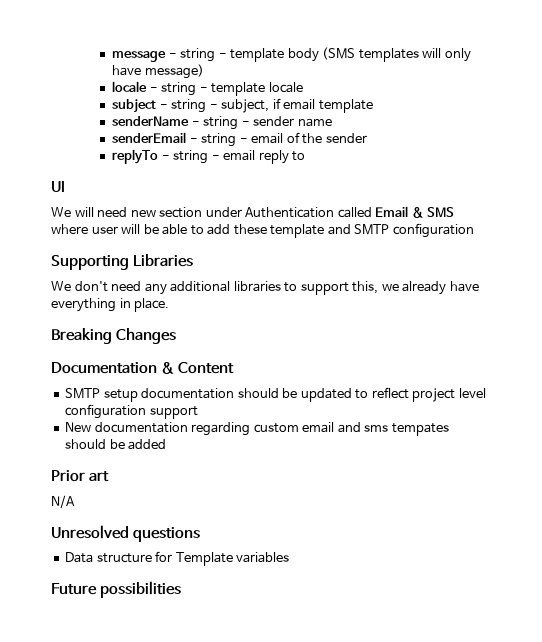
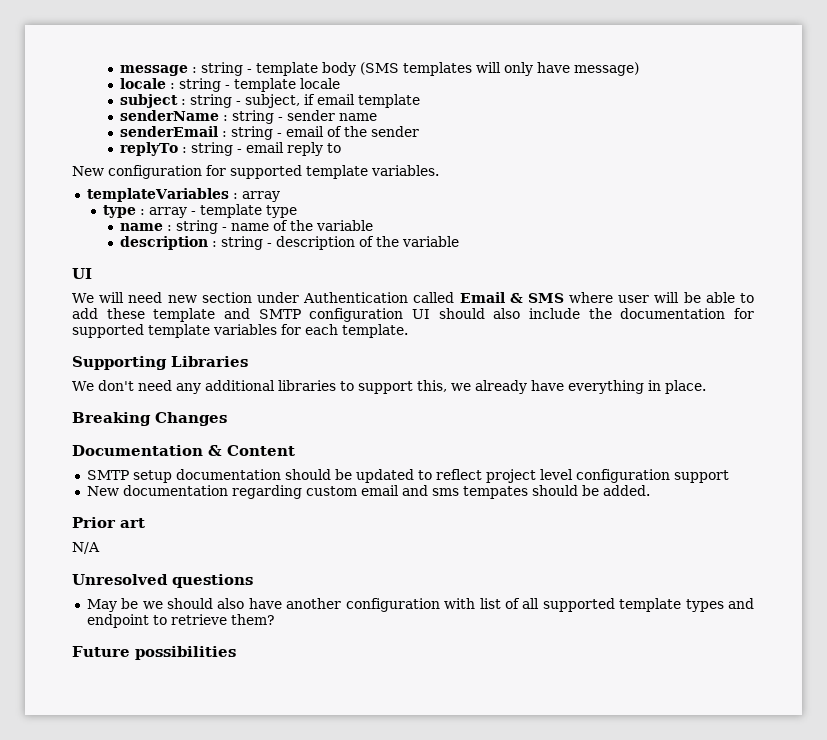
[168,53,177,58] - -> [191,67,197,73] :
[149,87,158,92] - -> [169,83,175,89] :
[159,104,168,109] - -> [180,99,186,105] :
[191,121,200,126] - -> [222,115,228,121] :
[189,138,198,143] - -> [221,131,227,137] :
[161,155,170,160] - -> [181,147,187,153] :
(306, 156) none -> [72,165,439,179] [86,188,280,202] [103,204,298,218] [119,220,373,234] [119,236,459,250] // New configuration for supported template variables. // templateVariables : array // type : array - template type // name : string - name of the variable // description : string - description of the variable
(474, 230) none -> [412,308,754,319] [72,324,408,338] UI should also include the documentation for supported template variables for each template.
[128,439,167,450] added -> [602,485,650,496] added.
[65,551,290,566] Data structure for Template variables -> [86,598,754,612] [86,614,275,628] May be we should also have another configuration with list of all supported template types and endpoint to retrieve them?

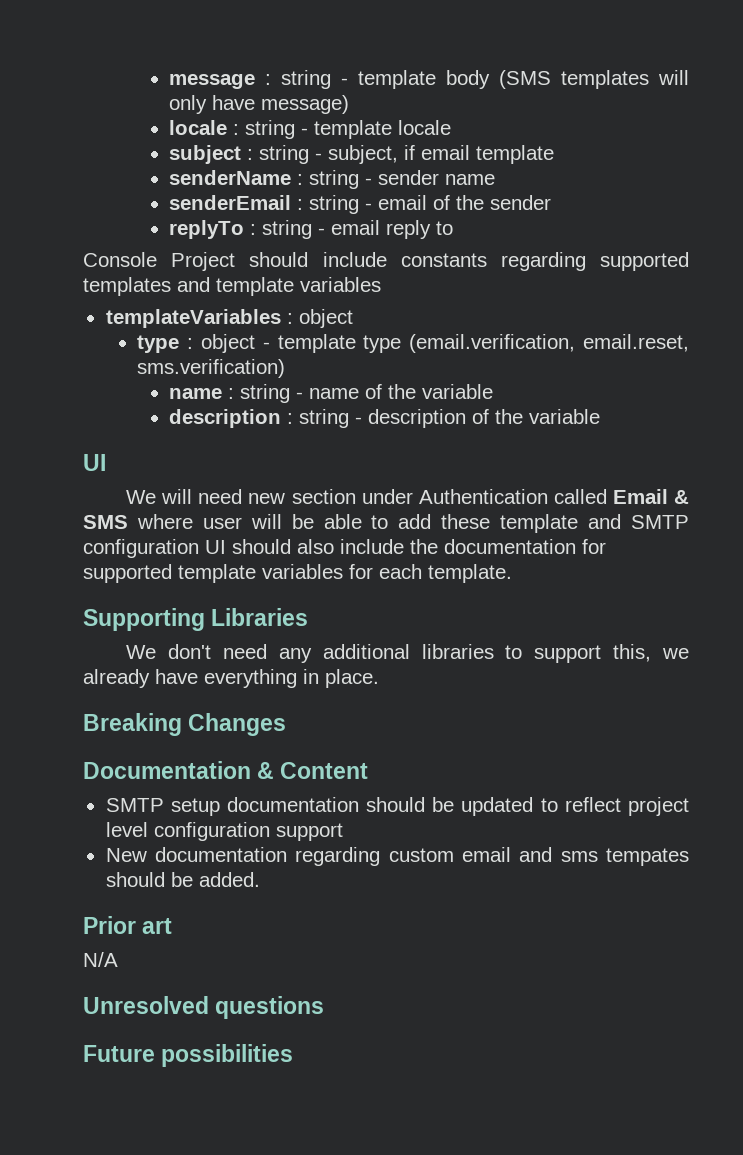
[72,165,439,179] New configuration for supported template variables. -> [83,252,689,271] [83,277,381,296] Console Project should include constants regarding supported templates and template variables
[241,191,280,202] array -> [298,309,353,328] object
[149,207,188,218] array -> [201,334,256,353] object
(298, 211) none -> [409,334,689,353] [137,359,286,378] (email.verification, email.reset, sms.verification)
[86,598,754,612] [86,614,275,628] // May be we should also have another configuration with list of all supported template types and endpoint to retrieve them? -> (325, 1007) none

